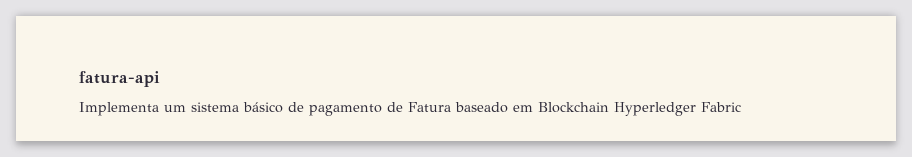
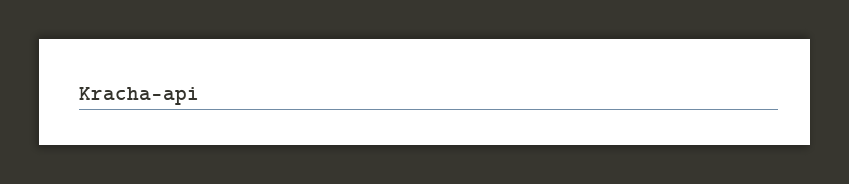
[79,71,160,87] [79,102,741,116] fatura-api // Implementa um sistema básico de pagamento de Fatura baseado em Blockchain Hyperledger Fabric -> [79,87,199,105] Kracha-api

